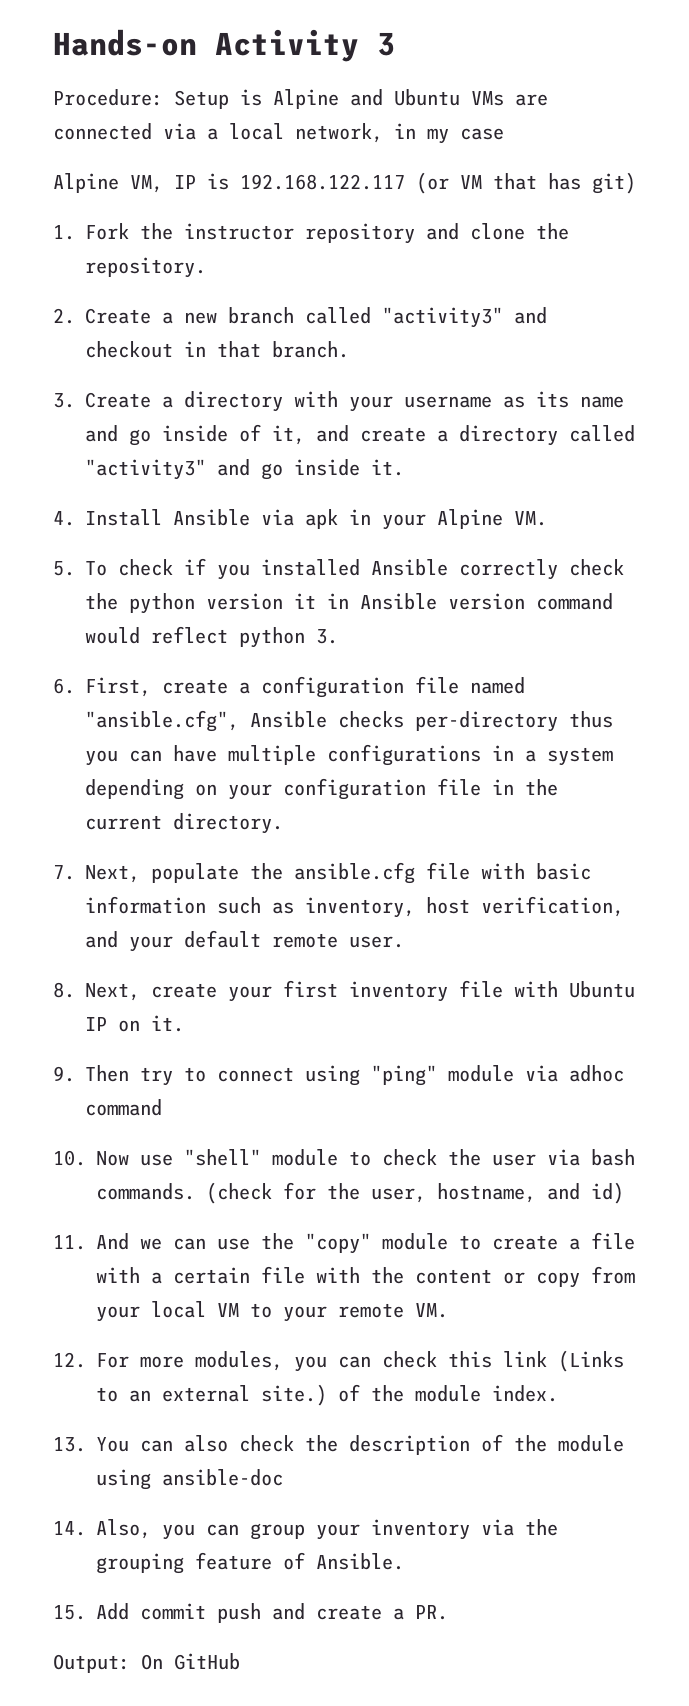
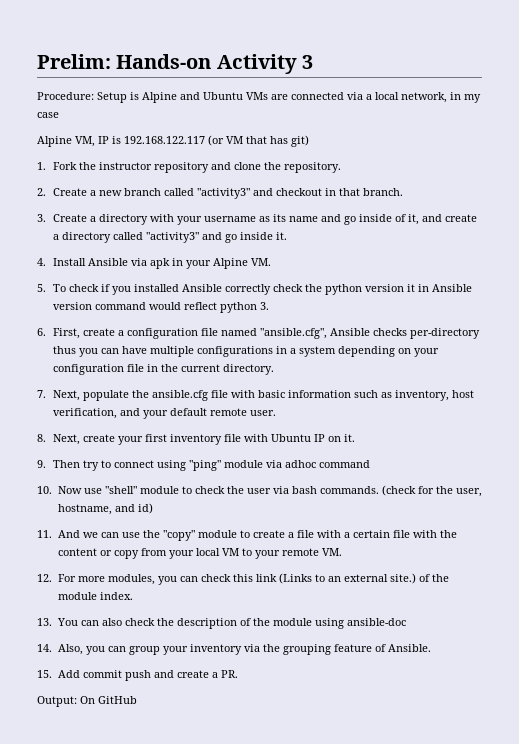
(53, 42) none -> [37,54,111,69] Prelim:

